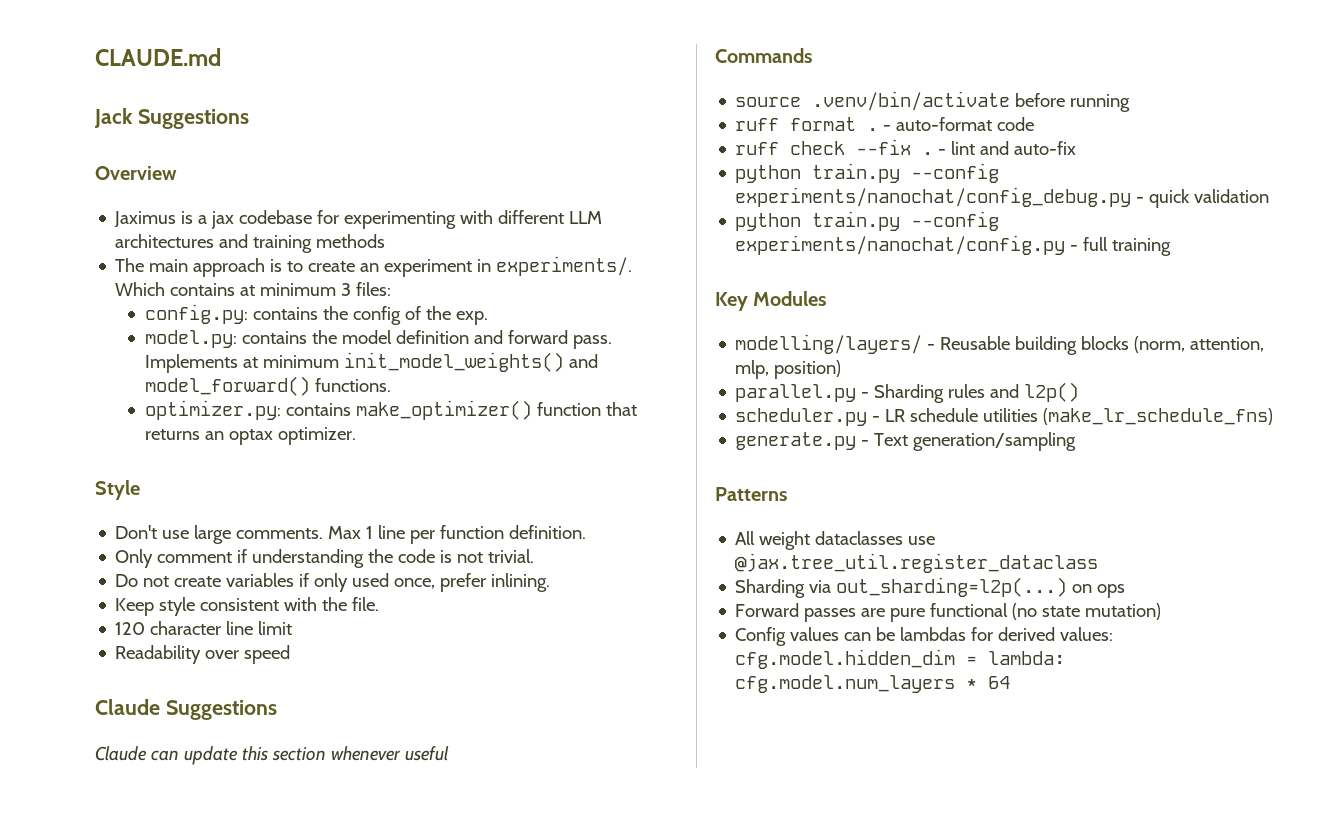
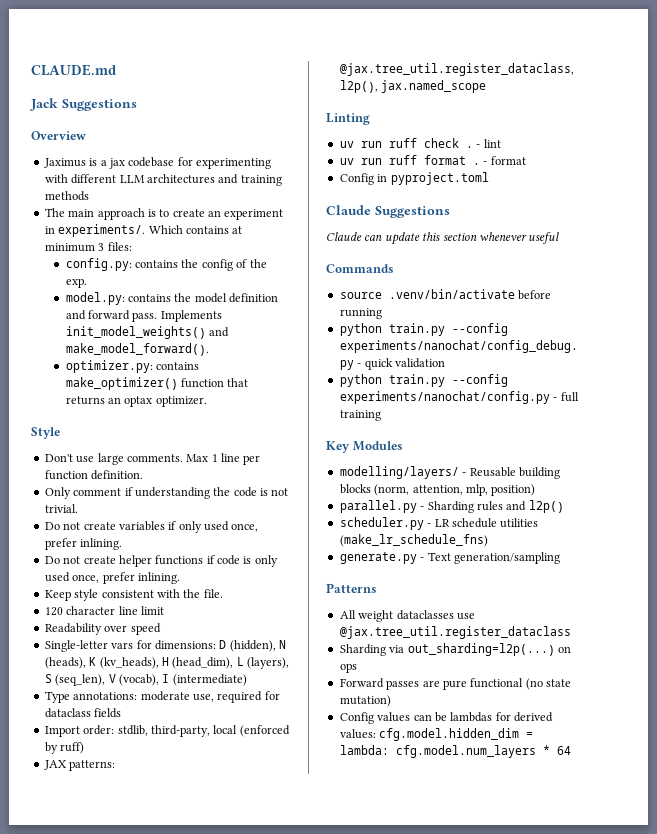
[242,352,598,372] [144,376,391,396] at minimum init_model_weights() and model_forward() functions. -> [65,326,230,339] [65,343,209,356] init_model_weights() and make_model_forward().
(551, 582) none -> [44,555,278,567] [44,572,180,584] // Do not create helper functions if code is only used once, prefer inlining.
(291, 654) none -> [44,640,286,652] [44,657,289,669] [44,674,247,686] [44,691,280,703] [44,708,122,718] [44,725,290,737] [44,742,85,754] [43,760,116,771] [339,63,574,76] [339,80,487,93] [326,113,370,125] [339,138,501,148] [339,155,526,165] [339,172,489,185] // Single-letter vars for dimensions: D (hidden), N (heads), K (kv_heads), H (head_dim), L (layers), S (seq_len), V (vocab), I (intermediate) // Type annotations: moderate use, required for dataclass fields // Import order: stdlib, third-party, local (enforced by ruff) // JAX patterns: @jax.tree_util.register_dataclass, l2p(), jax.named_scope // Linting // uv run ruff check . - lint // uv run ruff format . - format // Config in pyproject.toml
[735,117,1035,131] [735,139,1077,155] // ruff format . - auto-format code // ruff check --fix . - lint and auto-fix -> (382, 313) none

